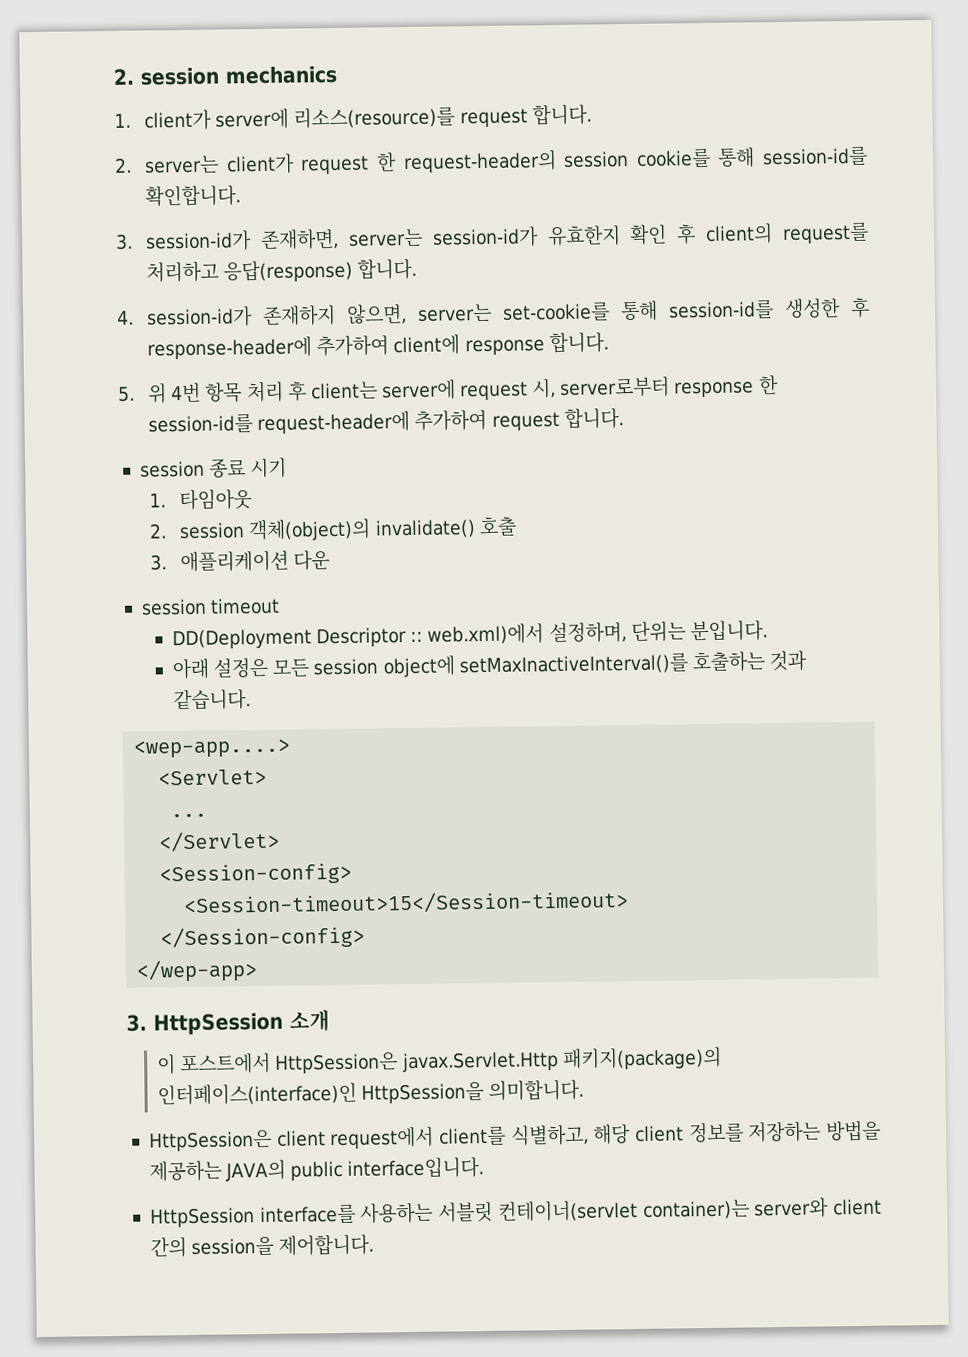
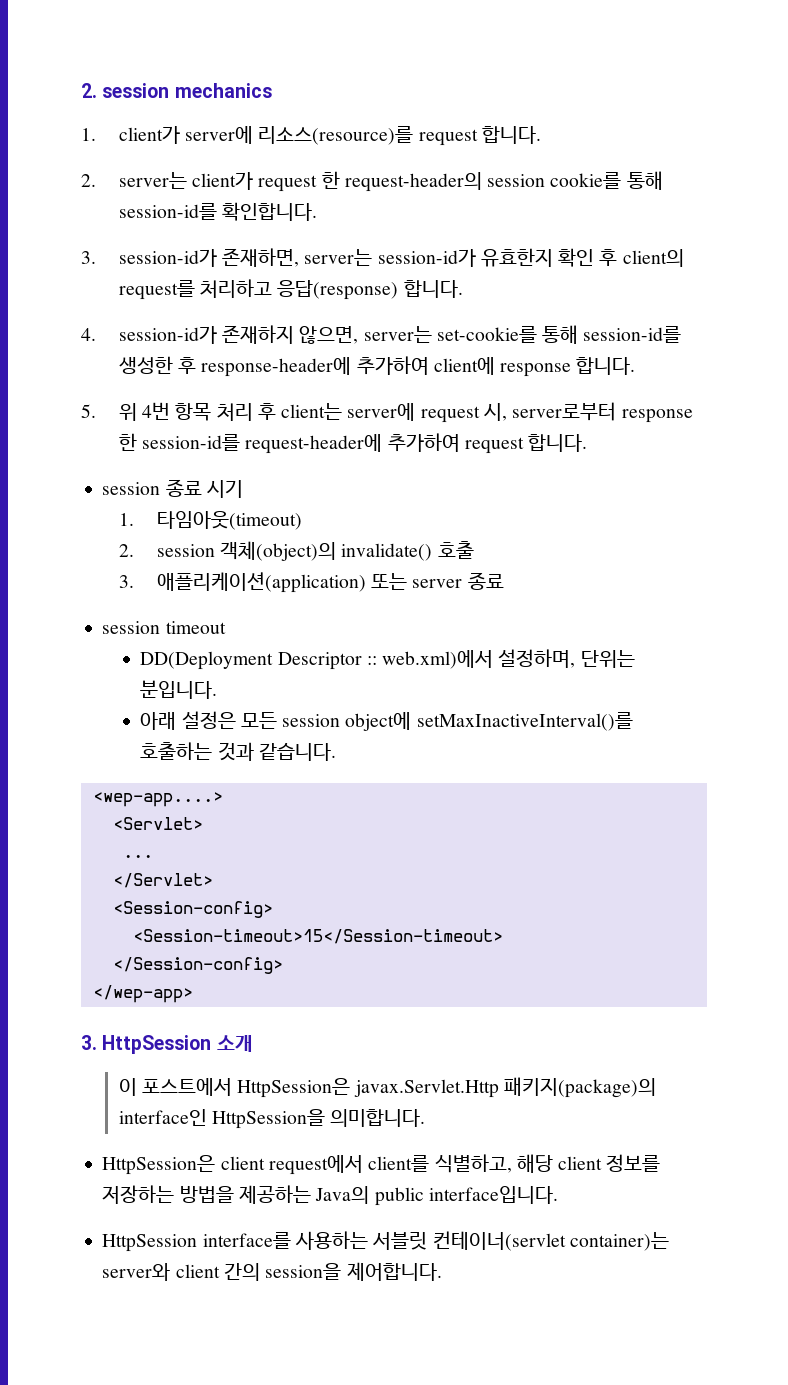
[179,488,253,511] 타임아웃 -> [156,511,302,530] 타임아웃(timeout)
[180,550,331,573] 애플리케이션 다운 -> [156,572,504,593] 애플리케이션(application) 또는 server 종료
[157,1082,358,1106] 인터페이스(interface)인 -> [118,1109,207,1126] interface인
[225,1159,286,1182] JAVA의 -> [315,1186,370,1204] Java의

